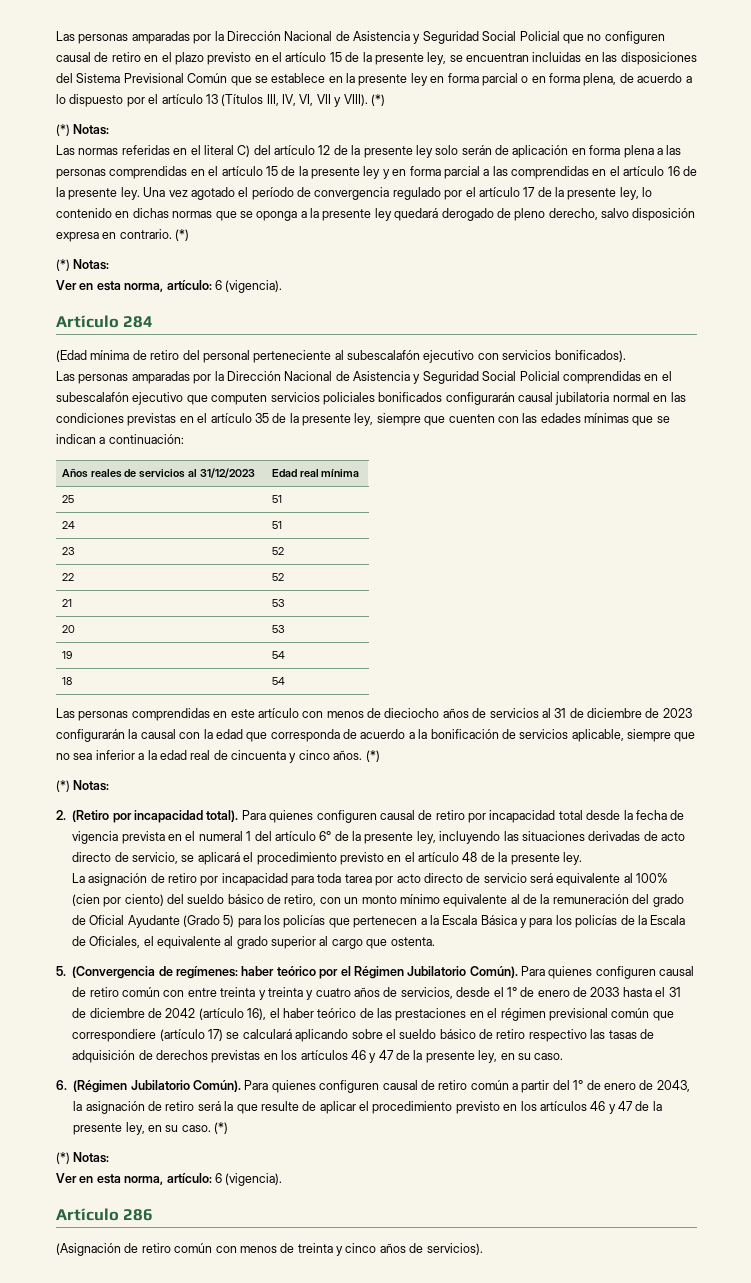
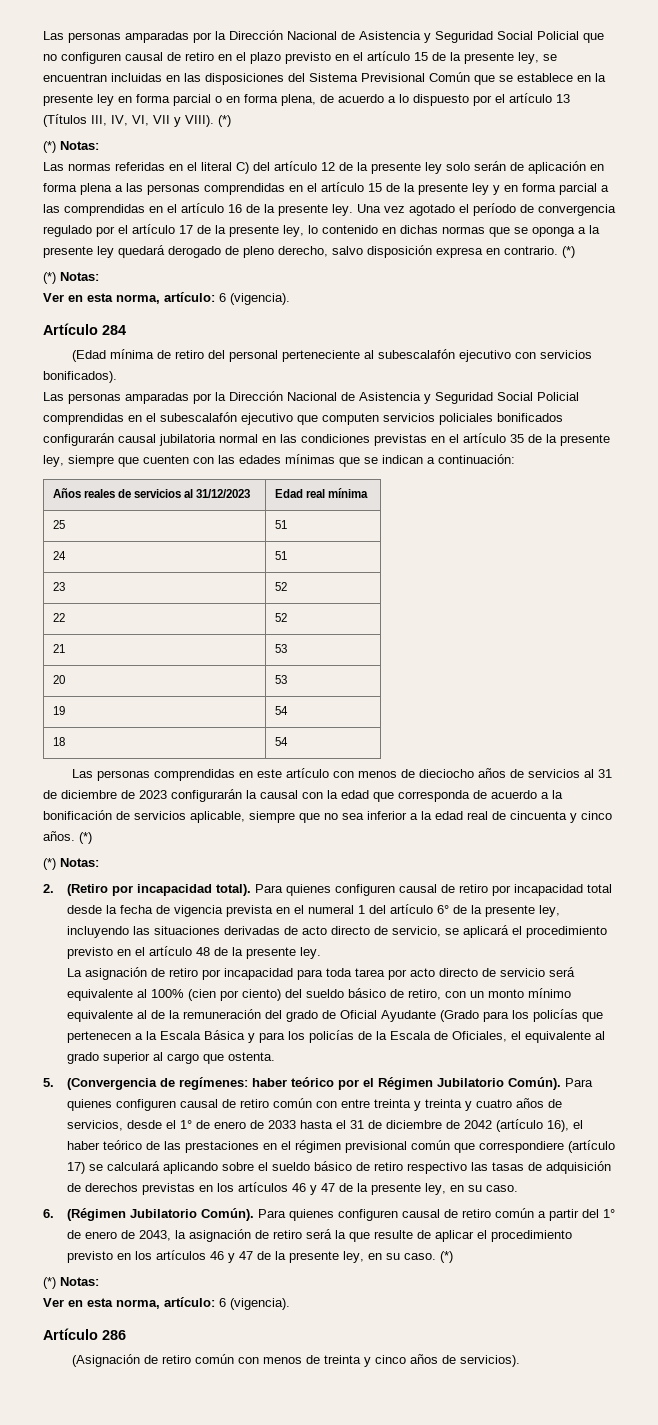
[223,915,235,927] 5) -> (479, 1016) none

